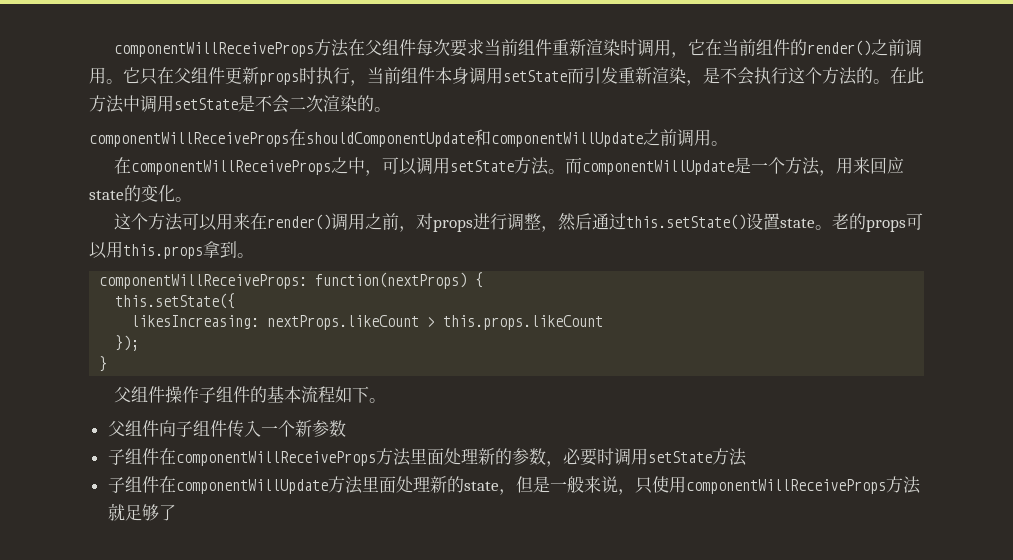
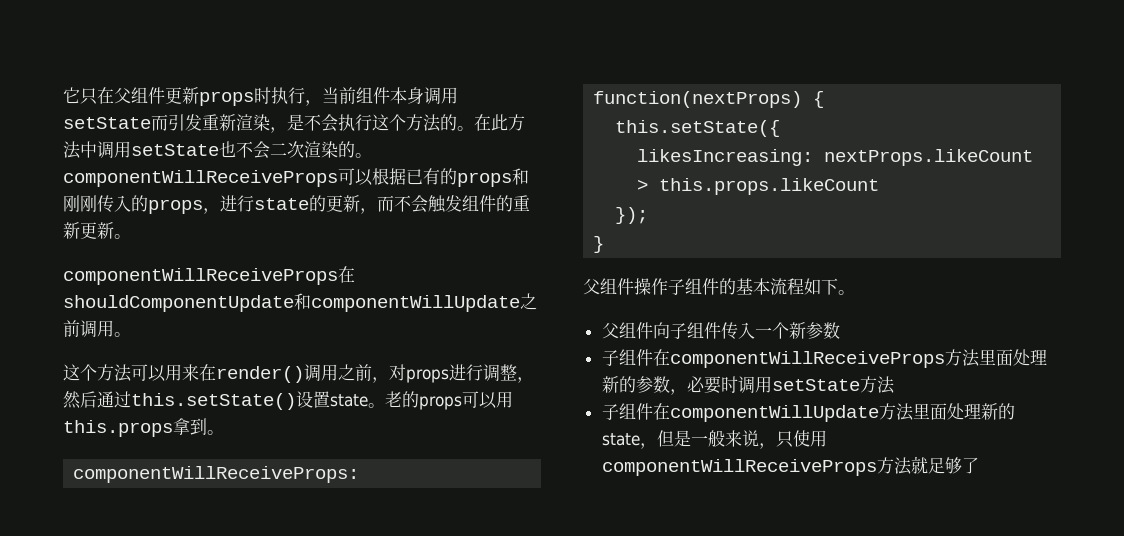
[114,39,923,58] [89,67,123,84] componentWillReceiveProps方法在父组件每次要求当前组件重新渲染时调用，它在当前组件的render()之前调用。 -> (63, 95) none
[238,95,255,112] 是 -> [219,141,236,158] 也
(391, 109) none -> [63,168,529,187] [63,195,530,214] [63,222,131,239] componentWillReceiveProps可以根据已有的props和刚刚传入的props，进行state的更新，而不会触发组件的重新更新。
[114,157,905,176] [89,185,192,202] // 在componentWillReceiveProps之中，可以调用setState方法。而componentWillUpdate是一个方法，用来回应state的变化。 -> (131, 334) none

